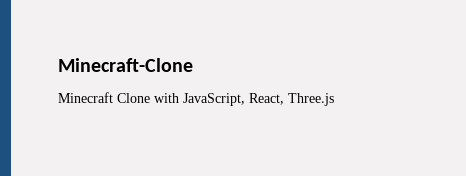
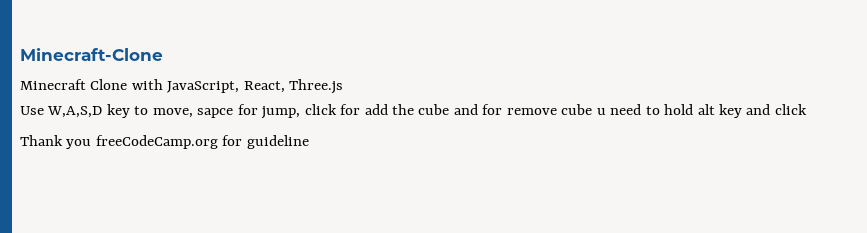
(334, 99) none -> [20,104,807,119] [20,135,309,149] // Use W,A,S,D key to move, sapce for jump, click for add the cube and for remove cube u need to hold alt key and click // Thank you freeCodeCamp.org for guideline

